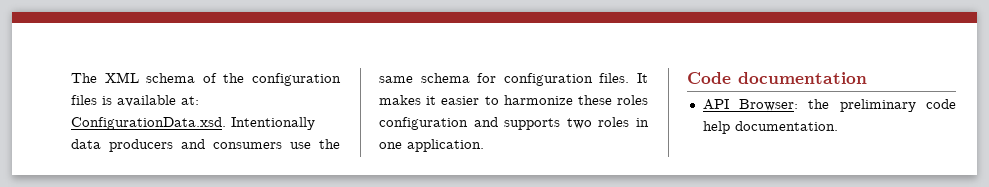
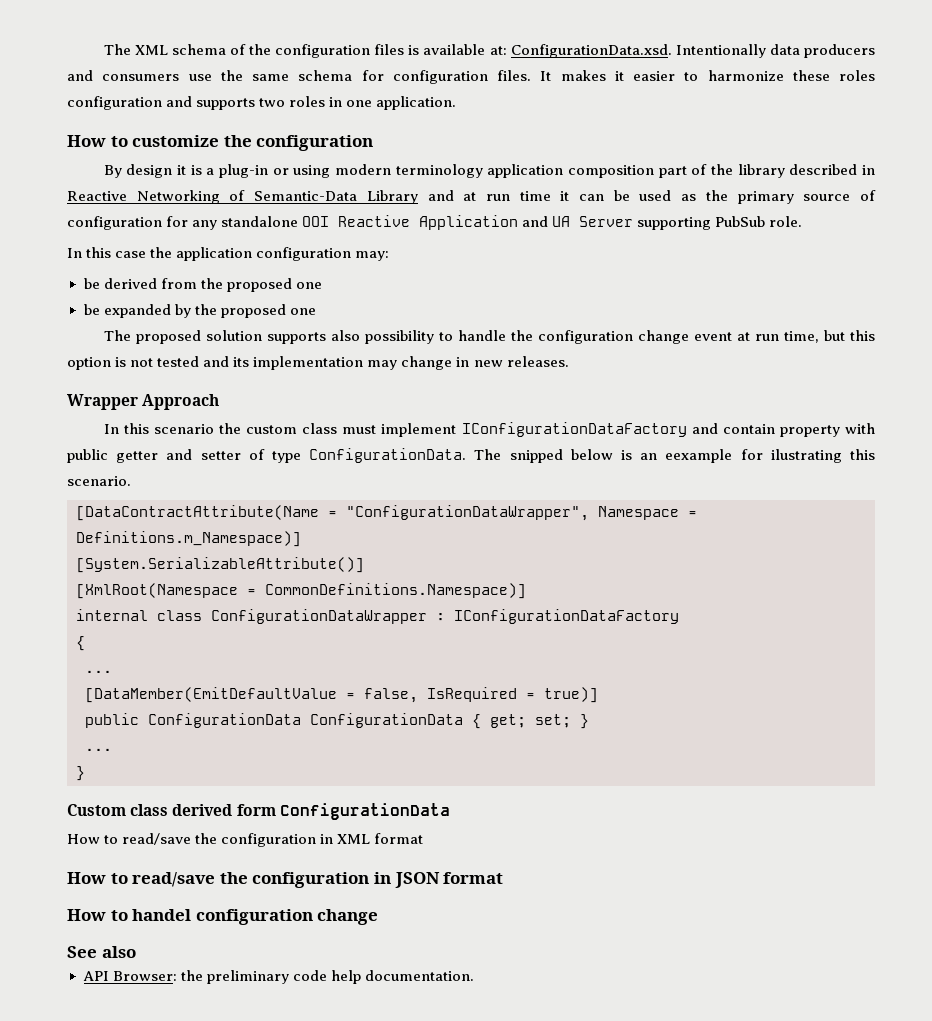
[687,72,867,84] Code documentation -> [67,135,374,151] [103,164,875,178] [67,190,877,204] [67,215,803,230] [67,247,390,261] [83,278,322,292] [83,304,316,318] [103,330,875,344] [67,356,569,370] [67,394,220,410] [103,422,876,437] [67,448,876,463] [67,476,131,486] [76,505,697,521] [76,531,301,547] [76,557,364,573] [76,583,526,599] [76,609,679,624] [76,636,85,651] [85,670,112,673] [85,687,598,703] [85,713,589,729] [85,748,112,751] [76,766,85,781] [67,803,450,820] [67,833,424,847] [67,872,504,888] [67,909,379,925] [67,946,136,958] How to customize the configuration // By design it is a plug-in or using modern terminology application composition part of the library described in Reactive Networking of Semantic-Data Library and at run time it can be used as the primary source of configuration for any standalone OOI Reactive Application and UA Server supporting PubSub role. // In this case the application configuration may: // be derived from the proposed one // be expanded by the proposed one // The proposed solution supports also possibility to handle the configuration change event at run time, but this option is not tested and its implementation may change in new releases. // Wrapper Approach // In this scenario the custom class must implement IConfigurationDataFactory and contain property with public getter and setter of type ConfigurationData. The snipped below is an eexample for ilustrating this scenario. // [DataContractAttribute(Name = "ConfigurationDataWrapper", Namespace = Definitions.m_Namespace)] // [System.SerializableAttribute()] // [XmlRoot(Namespace = CommonDefinitions.Namespace)] // internal class ConfigurationDataWrapper : IConfigurationDataFactory // { // ... // [DataMember(EmitDefaultValue = false, IsRequired = true)] // public ConfigurationData ConfigurationData { get; set; } // ... // } // Custom class derived form ConfigurationData // How to read/save the configuration in XML format // How to read/save the configuration in JSON format // How to handel configuration change // See also

